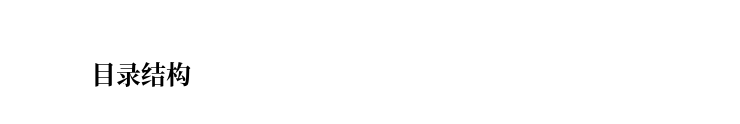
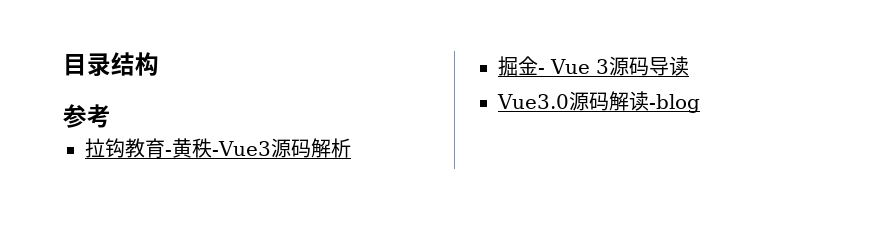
(191, 74) none -> [63,104,111,128] [85,138,351,158] [498,56,689,76] [497,91,700,113] // 参考 // 拉钩教育-黄秩-Vue3源码解析 // 掘金- Vue 3源码导读 // Vue3.0源码解读-blog

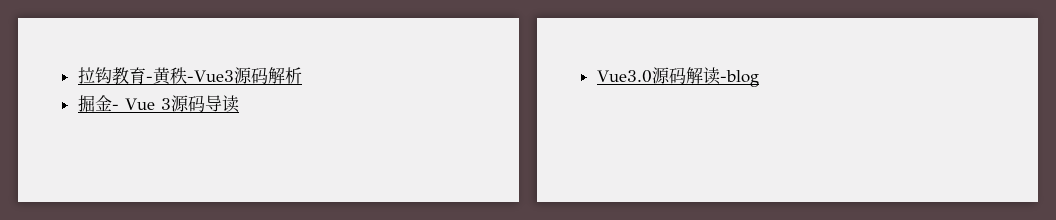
[63,52,159,77] [63,104,111,128] 目录结构 // 参考 // -> (77, 75) none

